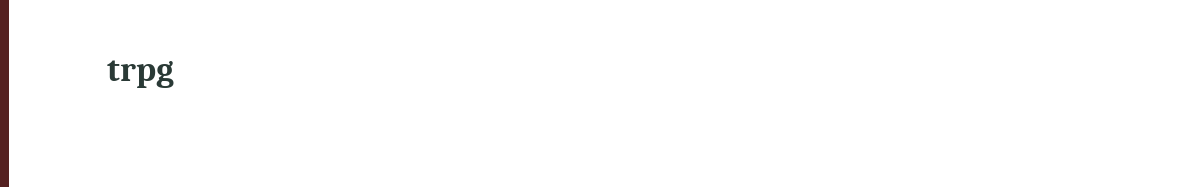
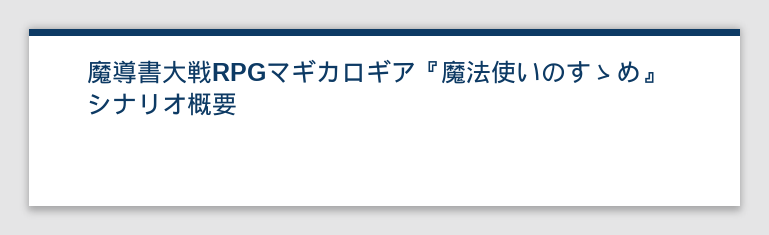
[107,60,174,88] trpg -> [87,59,666,84] [87,92,237,116] 魔導書大戦RPGマギカロギア『魔法使いのすゝめ』シナリオ概要

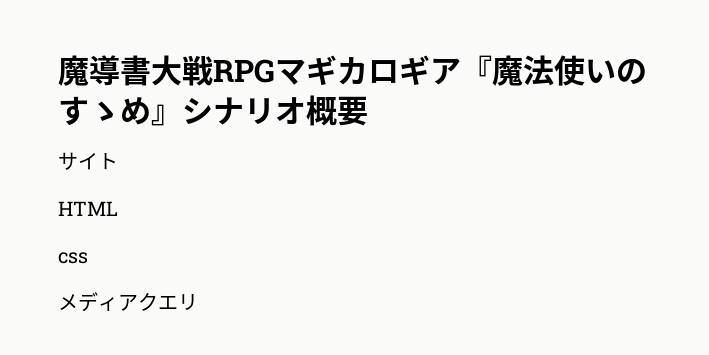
(237, 104) none -> [58,152,118,170] [58,201,118,216] [58,252,88,264] [58,292,198,312] // サイト // HTML // css // メディアクエリ

